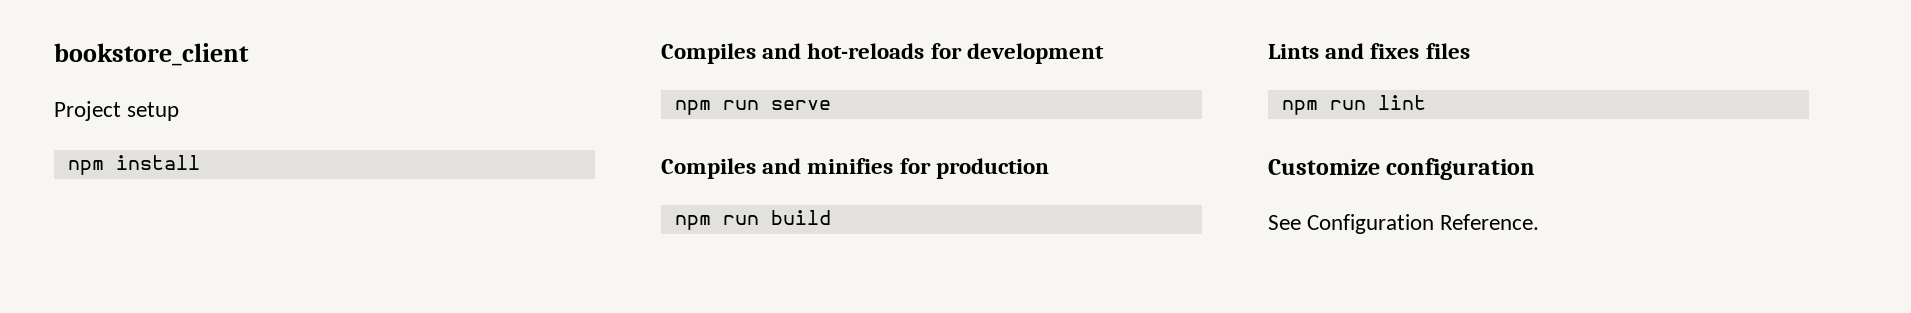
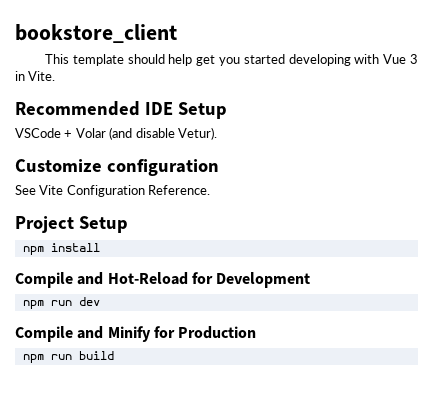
[54,101,180,121] [67,155,200,175] [661,43,1104,64] [674,100,831,115] [661,158,1049,179] [674,210,831,230] [1268,43,1470,59] [1281,95,1426,115] Project setup // npm install // Compiles and hot-reloads for development // npm run serve // Compiles and minifies for production // npm run build // Lints and fixes files // npm run lint -> [45,54,419,66] [15,71,56,81] [15,101,227,119] [15,127,217,140] This template should help get you started developing with Vue 3 in Vite. // Recommended IDE Setup // VSCode + Volar (and disable Vetur).
(1301, 222) none -> [39,185,64,195] Vite
(1540, 222) none -> [15,216,128,233] [22,243,100,255] [15,272,311,288] [22,297,100,309] [15,326,257,342] [22,351,114,363] // Project Setup // npm install // Compile and Hot-Reload for Development // npm run dev // Compile and Minify for Production // npm run build

